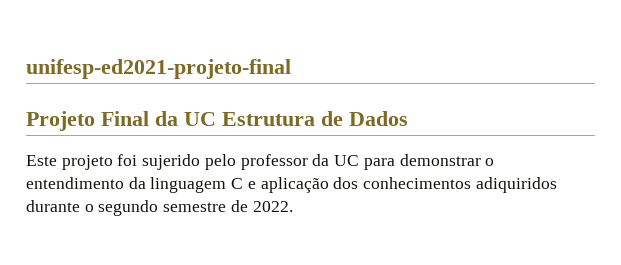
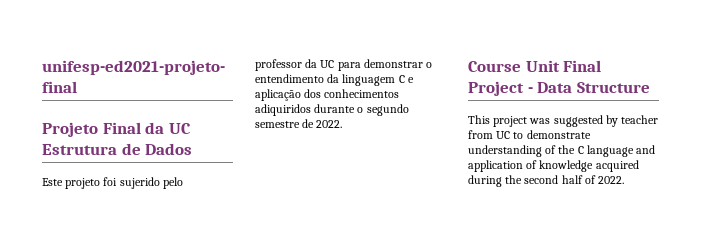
(293, 206) none -> [468,60,602,72] [468,81,650,96] [468,115,659,127] [468,130,591,139] [468,145,656,157] [468,160,639,172] [468,175,625,187] // Course Unit Final Project - Data Structure // This project was suggested by teacher from UC to demonstrate understanding of the C language and application of knowledge acquired during the second half of 2022.

